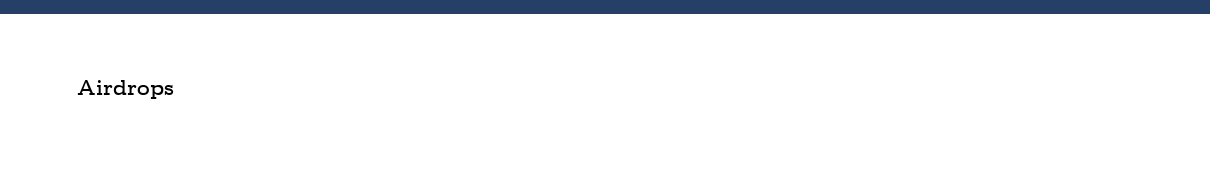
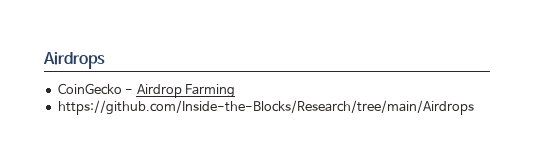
(174, 89) none -> [57,83,235,98] [57,100,474,115] // CoinGecko - Airdrop Farming // https://github.com/Inside-the-Blocks/Research/tree/main/Airdrops

